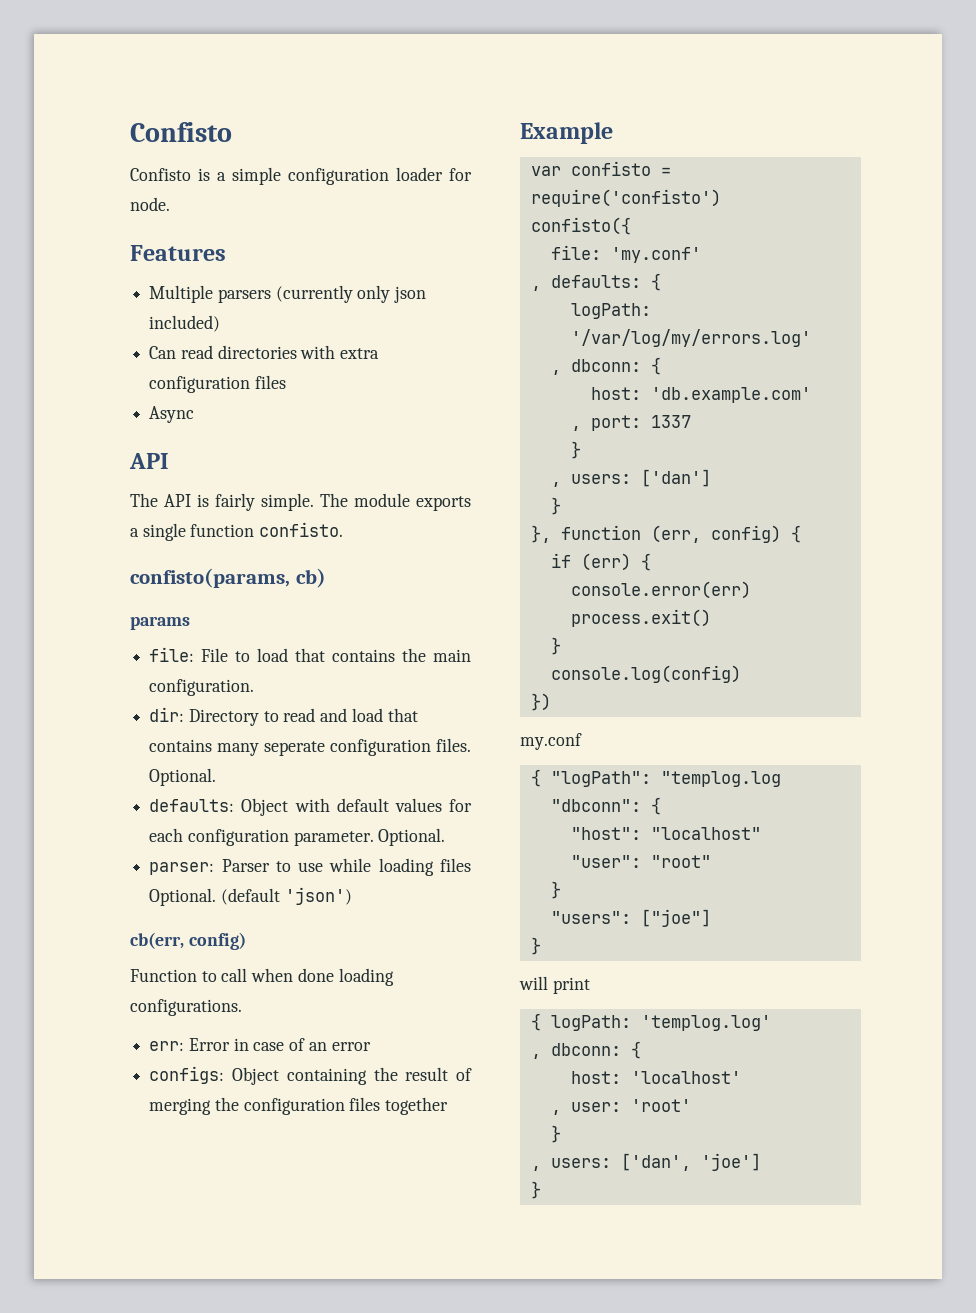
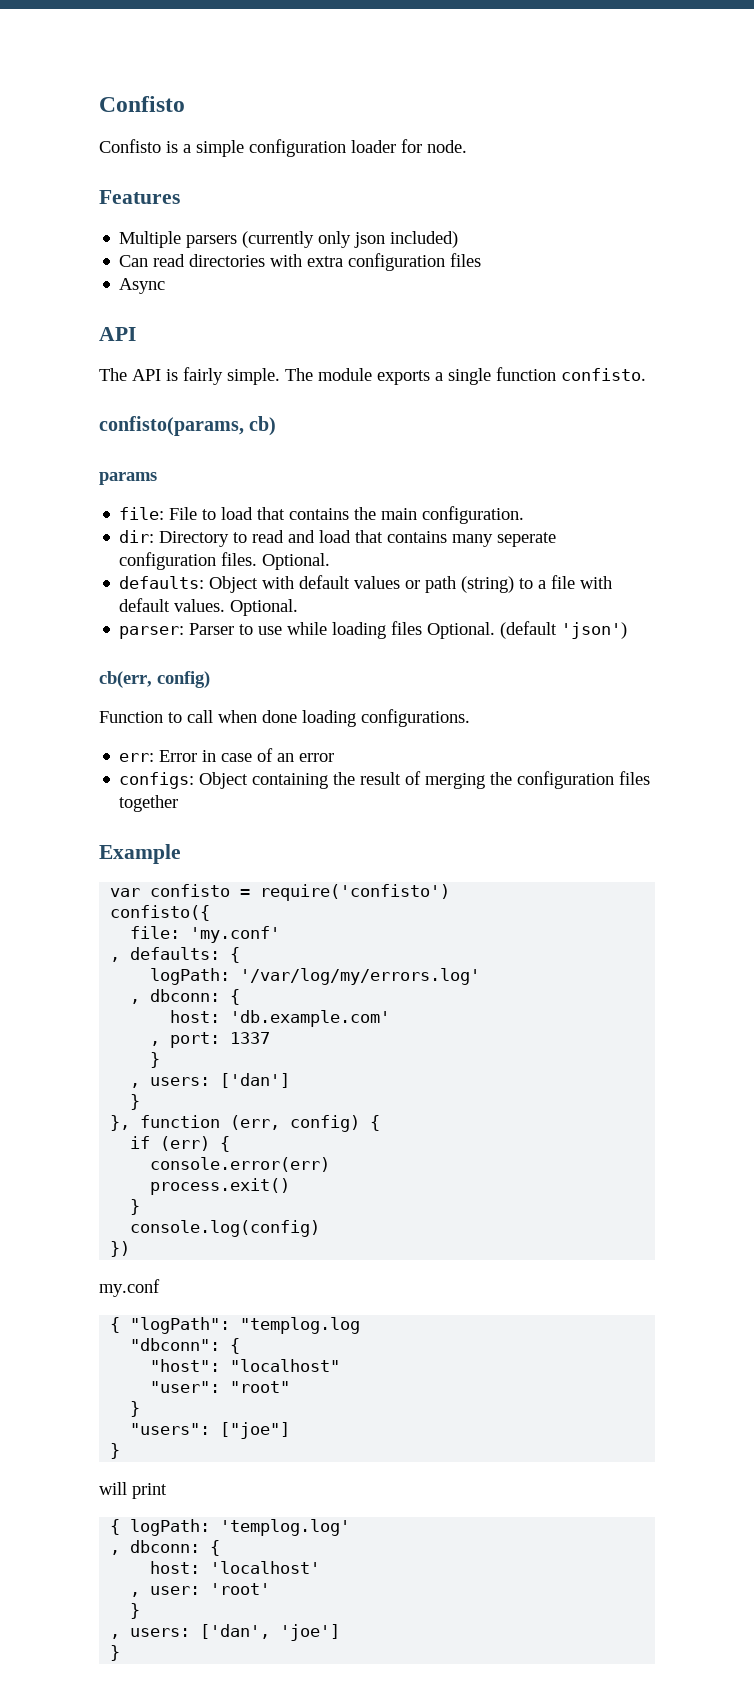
[449,799,472,812] [149,828,374,846] for each configuration parameter. -> [405,575,613,593] [119,598,226,612] or path (string) to a file with default values.

